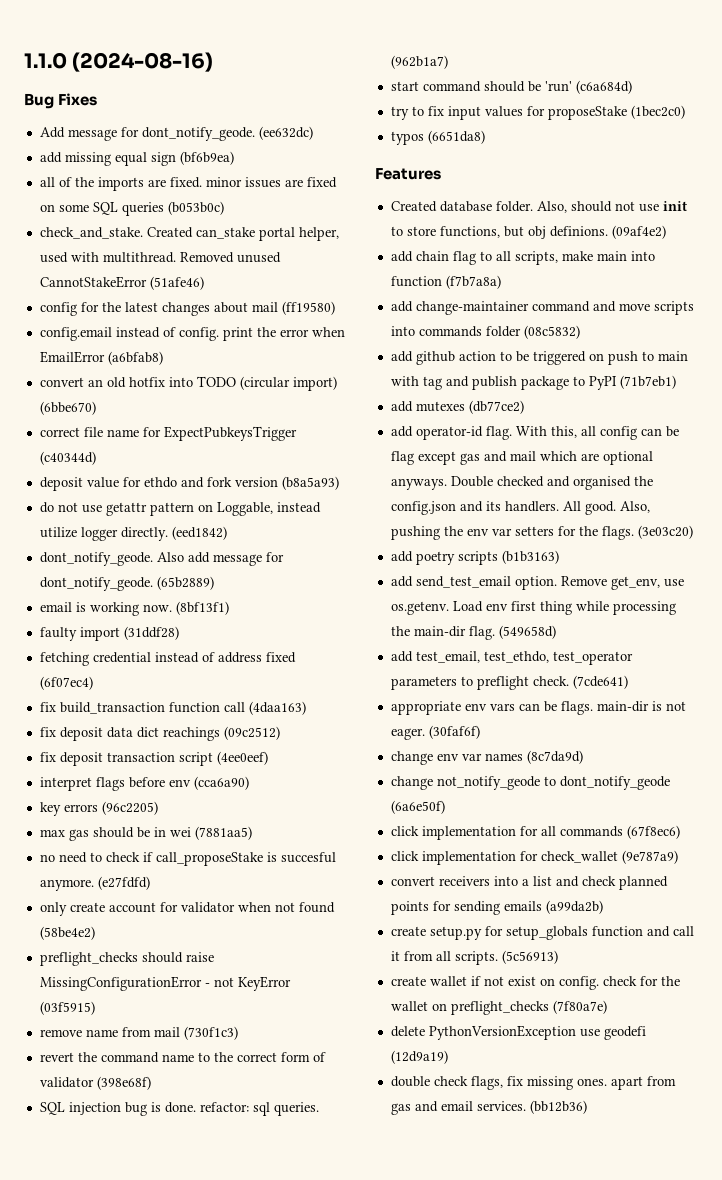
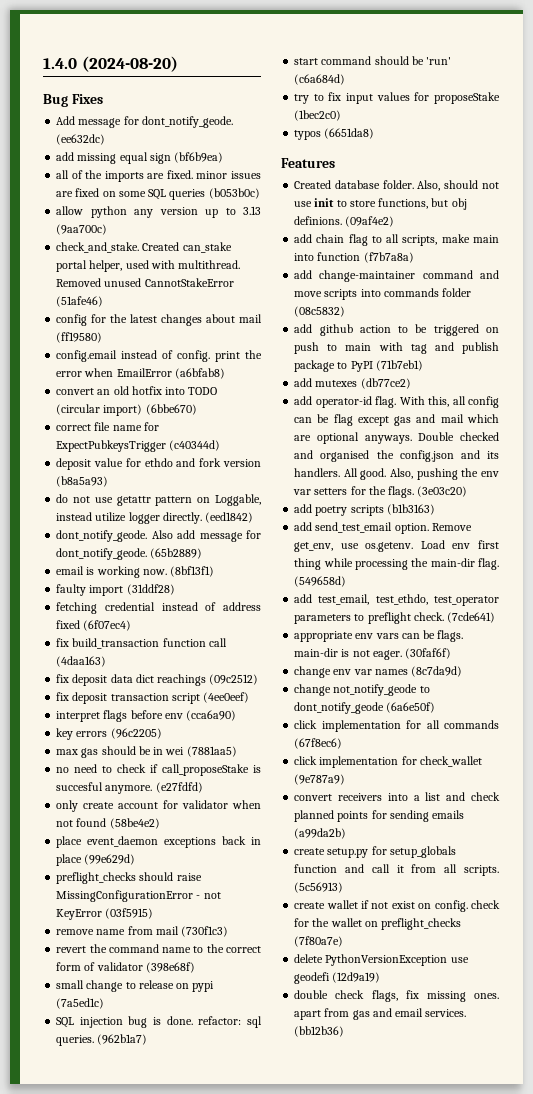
[24,52,214,72] 1.1.0 (2024-08-16) -> [43,56,178,72] 1.4.0 (2024-08-20)
(224, 208) none -> [56,206,261,218] [56,224,108,235] // allow python any version up to 3.13 (9aa700c)
(95, 933) none -> [56,836,261,848] [56,854,136,866] // place event_daemon exceptions back in place (99e629d)
(151, 1083) none -> [56,980,215,992] [56,998,105,1009] // small change to release on pypi (7a5ed1c)

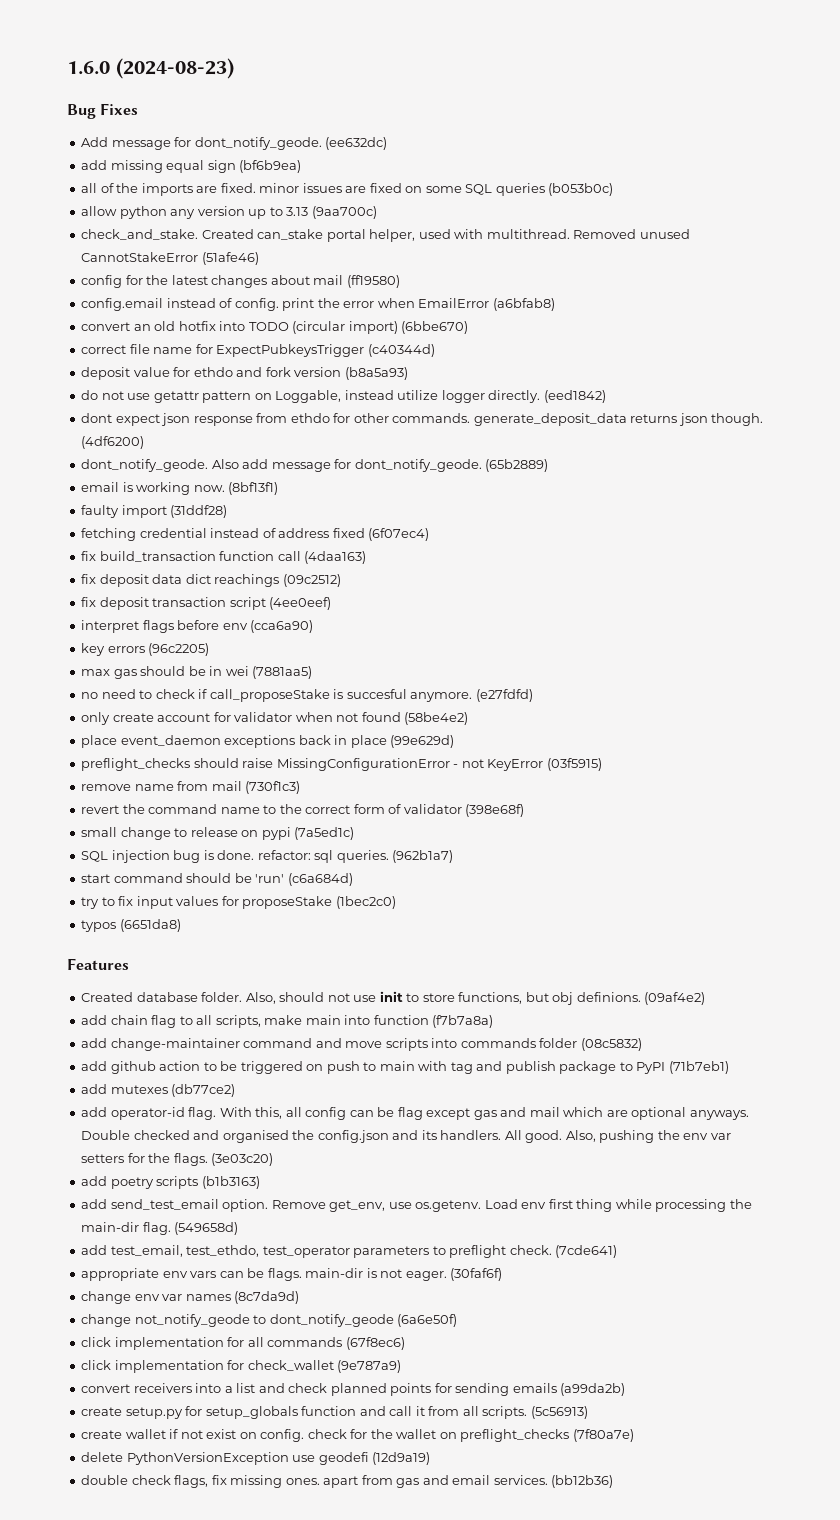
[43,56,178,72] 1.4.0 (2024-08-20) -> [67,58,234,79] 1.6.0 (2024-08-23)
(254, 517) none -> [81,413,764,426] [81,436,145,449] // dont expect json response from ethdo for other commands. generate_deposit_data returns json though. (4df6200)

